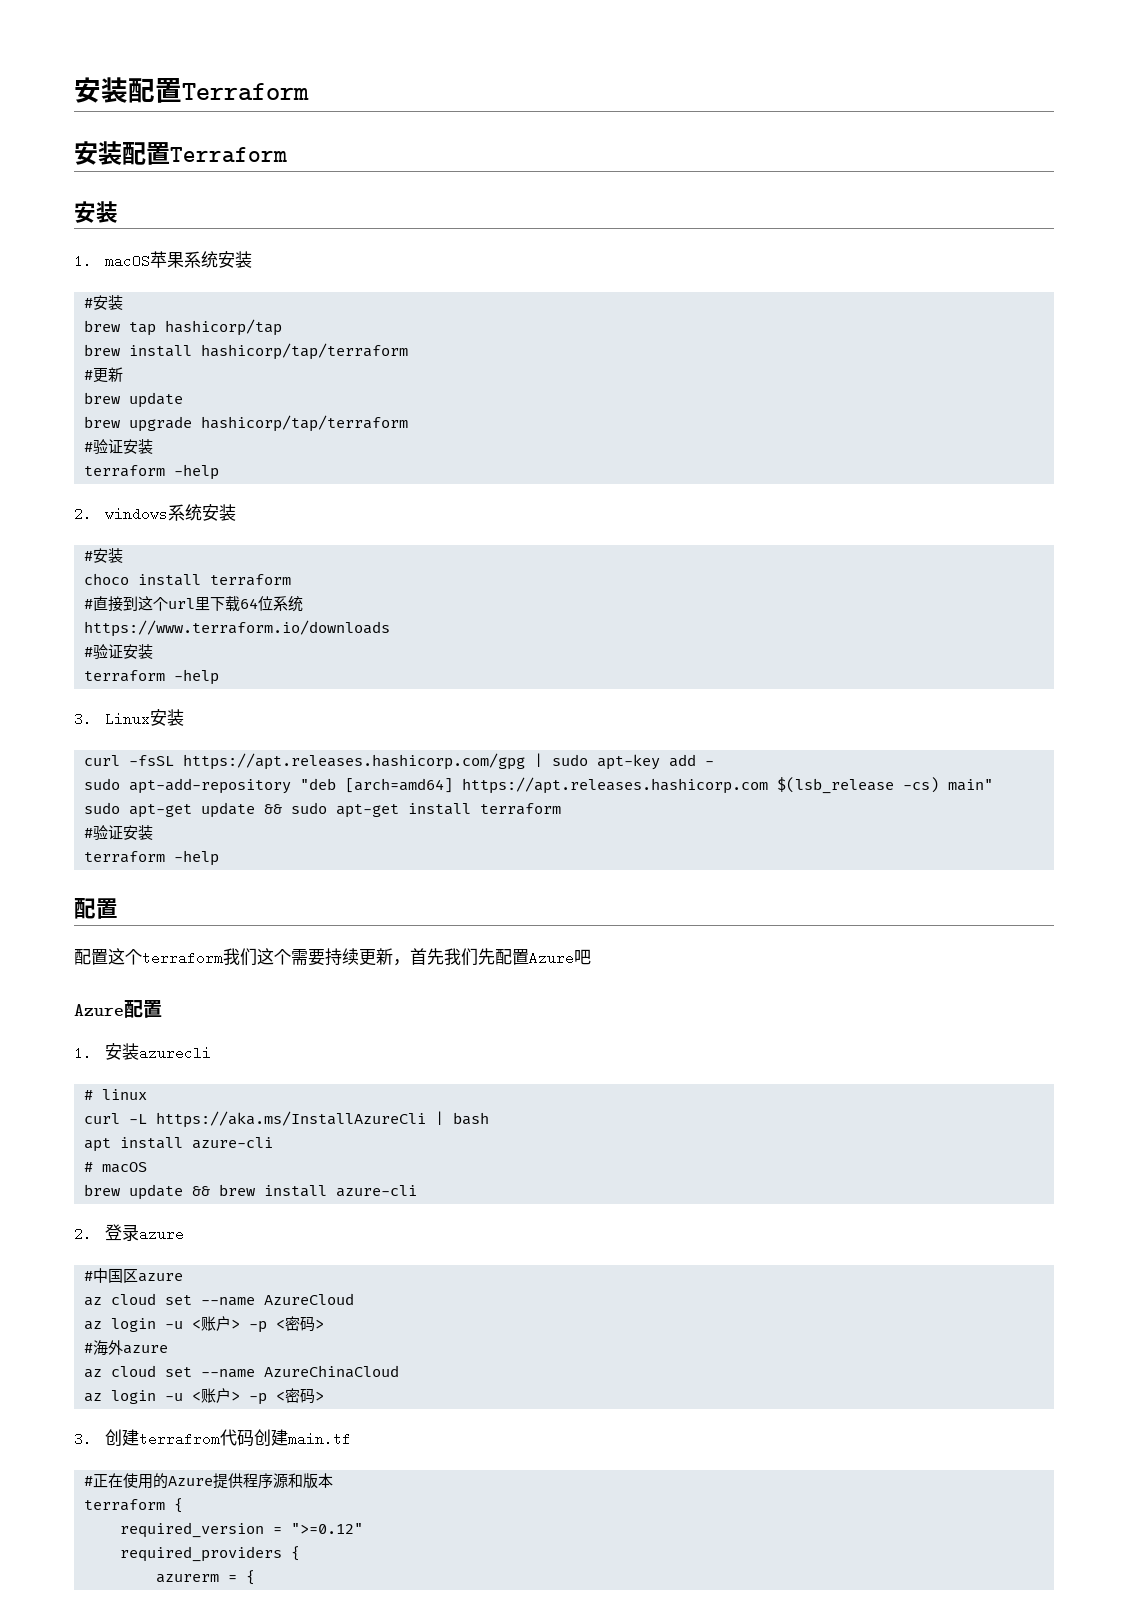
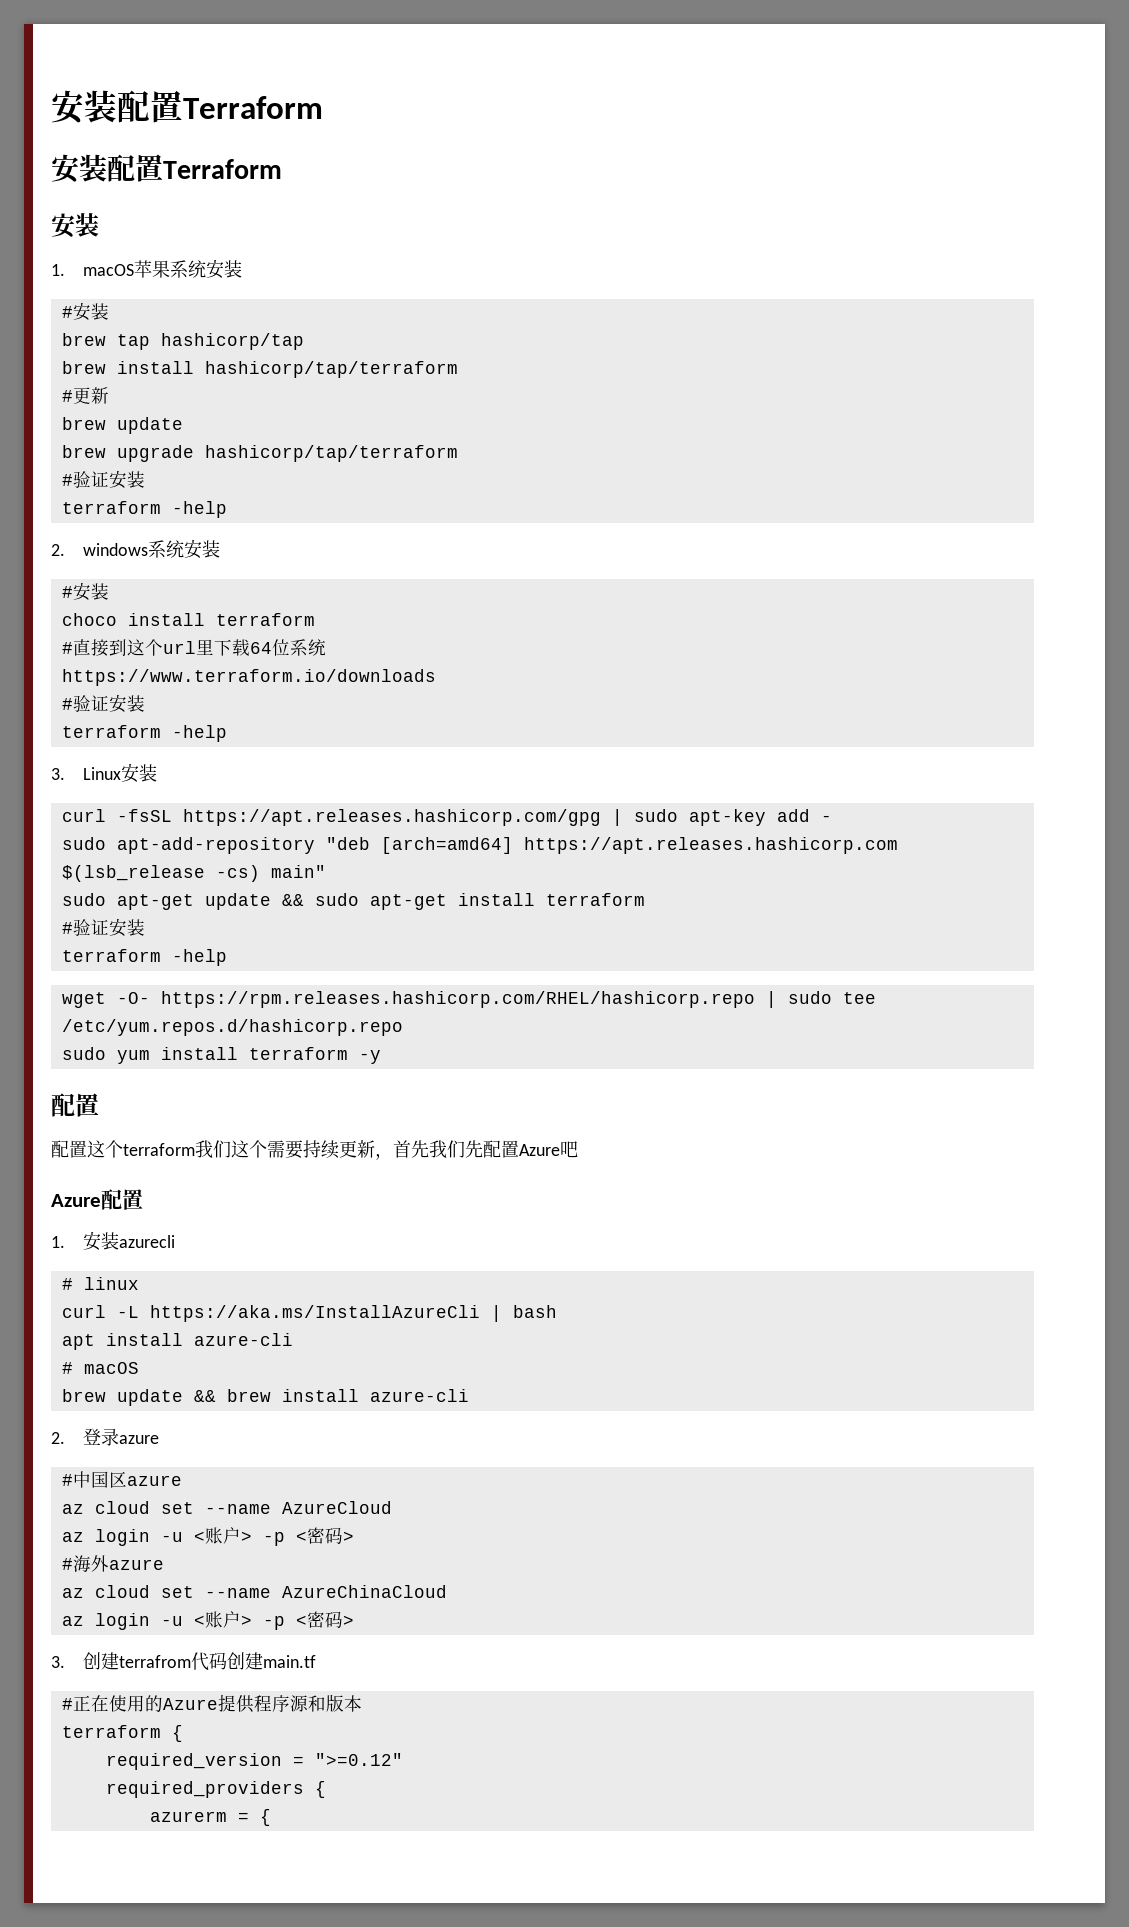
(220, 858) none -> [61,991,876,1008] [61,1019,403,1036] [61,1047,381,1064] // wget -O- https://rpm.releases.hashicorp.com/RHEL/hashicorp.repo | sudo tee /etc/yum.repos.d/hashicorp.repo // sudo yum install terraform -y

